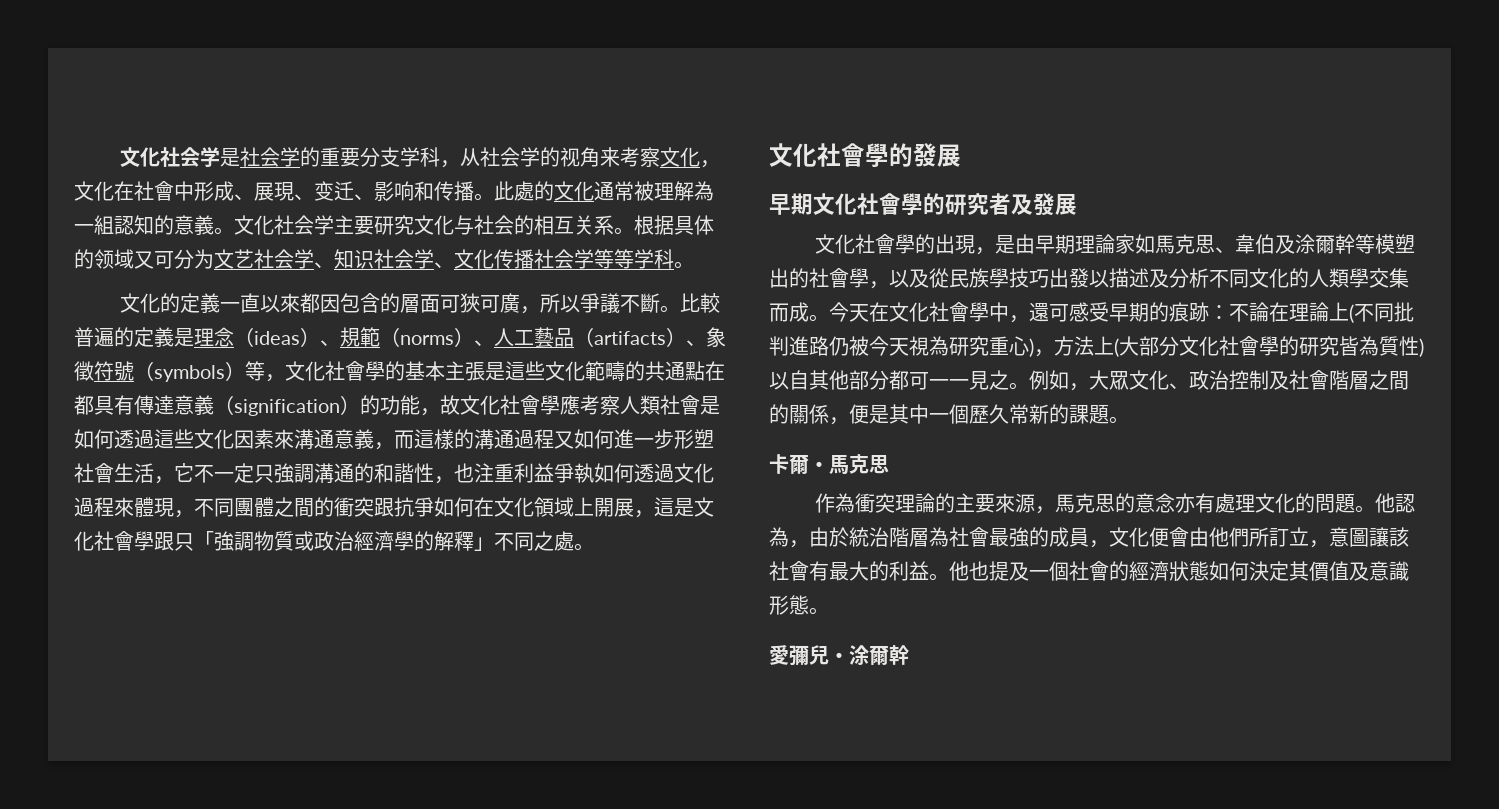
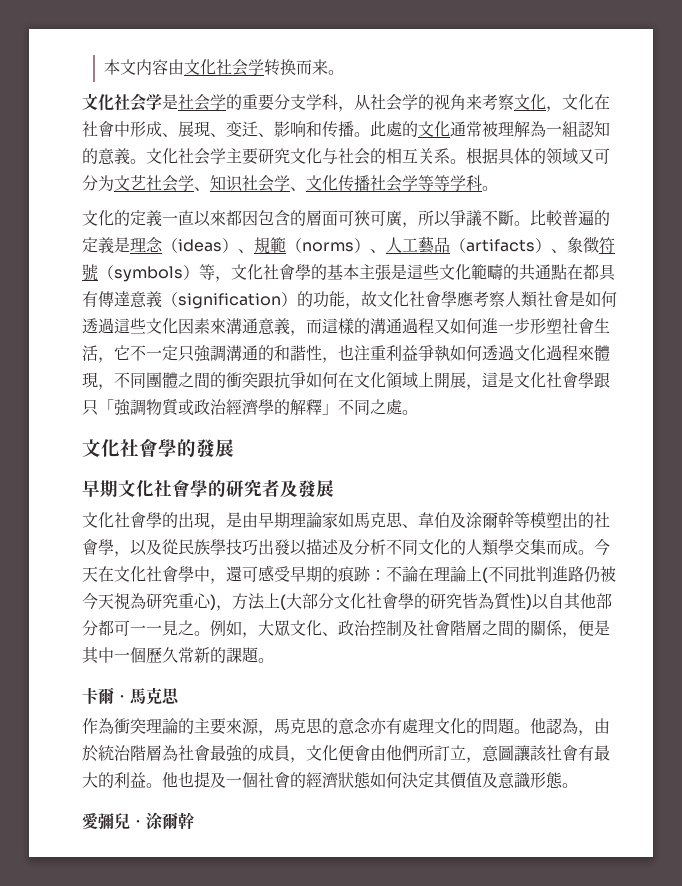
(120, 157) none -> [103,59,344,76] 本文内容由文化社会学转换而来。 //

